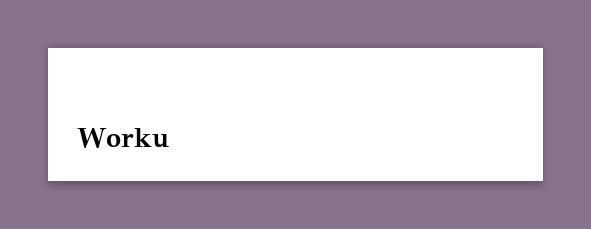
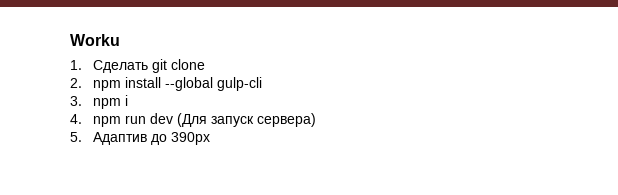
(170, 138) none -> [70,59,205,73] [70,77,262,91] [70,95,128,109] [70,113,316,127] [70,132,210,145] // 1. Сделать git clone // 2. npm install --global gulp-cli // 3. npm i // 4. npm run dev (Для запуск сервера) // 5. Адаптив до 390px

